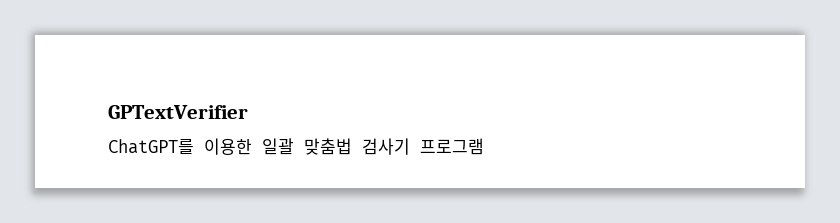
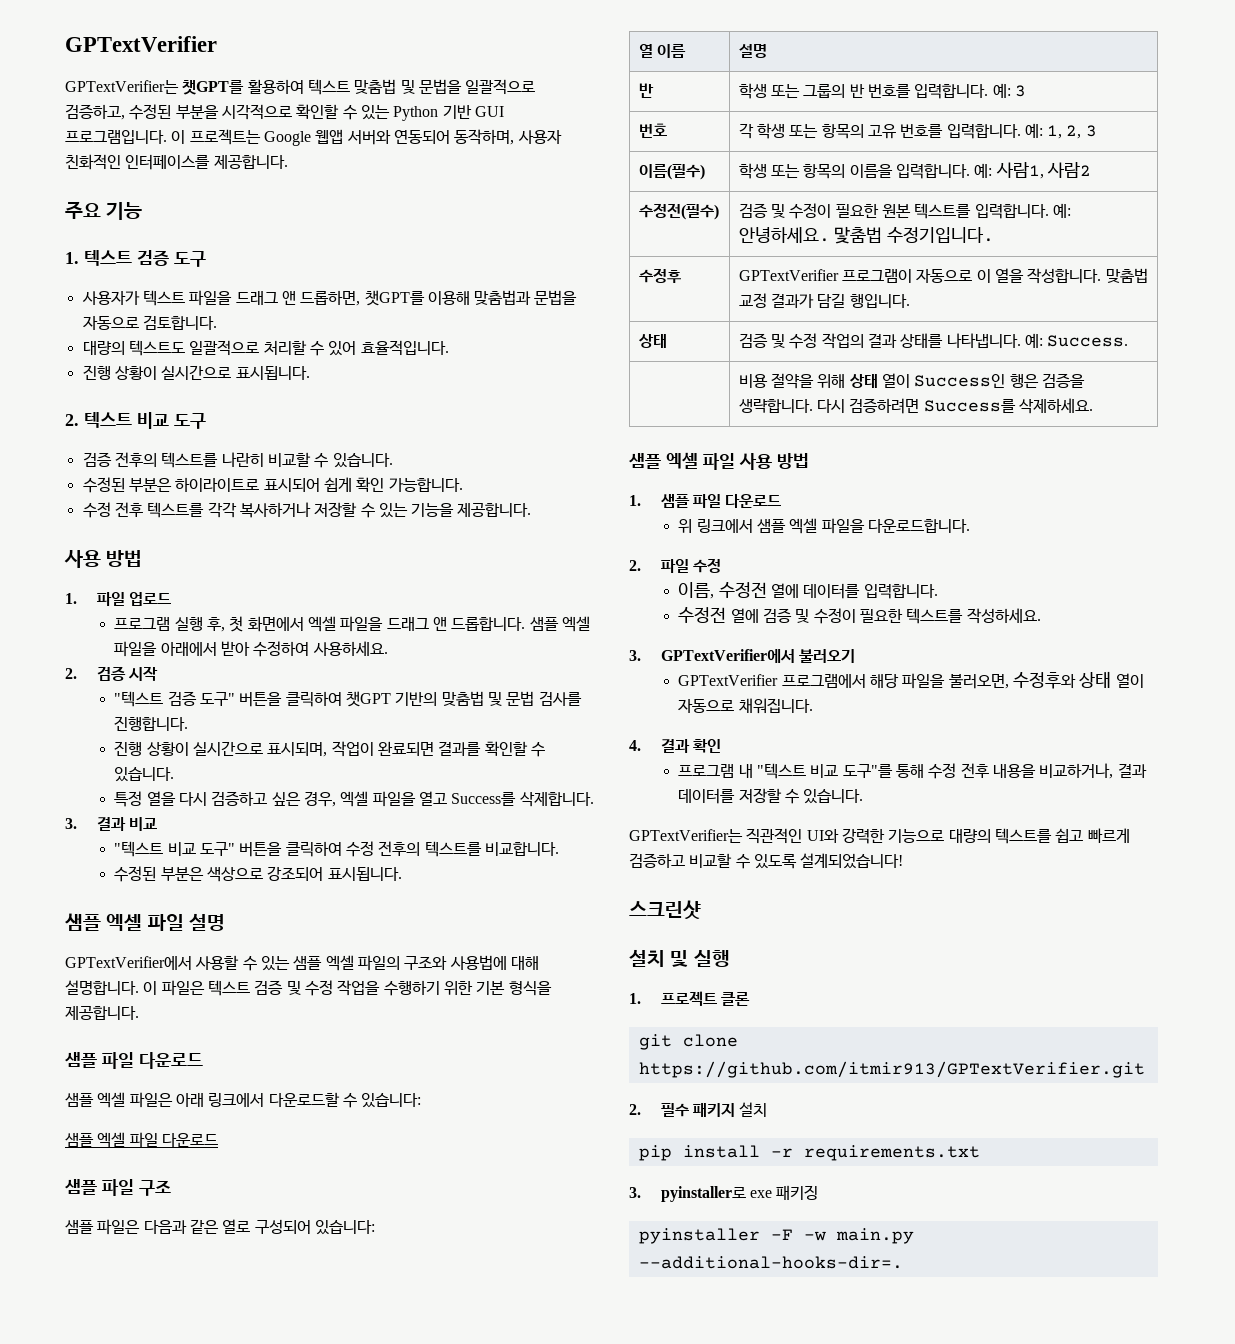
[108,138,484,155] ChatGPT를 이용한 일괄 맞춤법 검사기 프로그램 -> [65,79,536,95] [65,104,504,121] [65,129,562,146] [65,154,288,170] [65,201,143,220] [65,250,206,267] [81,290,578,306] [82,315,217,330] [82,340,449,356] [82,365,310,380] [65,412,206,429] [82,452,393,468] [82,477,463,493] [82,502,532,518] [64,550,143,568] [65,592,172,606] [114,616,590,632] [114,641,388,657] [65,666,159,681] [114,691,582,707] [114,716,189,731] [114,741,545,757] [114,767,175,782] [114,791,594,807] [65,817,158,831] [114,841,559,857] [114,866,402,882] [65,913,226,932] [65,955,539,971] [65,980,552,996] [65,1006,139,1020] [65,1052,203,1069] [65,1092,422,1108] [65,1132,218,1148] [65,1179,171,1196] [65,1219,375,1235] [638,44,686,58] [738,44,767,58] [638,83,654,98] [738,83,1026,99] [638,123,667,138] [738,123,1097,139] [638,164,705,180] [738,162,1091,179] [638,203,719,220] [738,203,1071,219] [738,226,995,244] [638,268,681,283] [738,268,1148,284] [738,293,910,308] [637,334,667,348] [738,333,1129,349] [738,373,1085,389] [738,398,1093,414] [629,452,809,470] [629,494,782,508] [678,518,970,534] [629,558,722,573] [678,582,938,599] [678,607,1041,624] [629,649,856,663] [678,671,1144,689] [678,698,813,714] [629,739,722,753] [678,763,1147,779] [678,788,864,804] [629,828,1130,844] [629,853,904,869] [629,900,701,919] [629,949,730,967] [629,991,751,1006] [638,1034,738,1050] [638,1061,1145,1078] [629,1102,768,1117] [638,1145,980,1161] [629,1185,819,1202] [638,1228,914,1244] [638,1256,903,1269] GPTextVerifier는 챗GPT를 활용하여 텍스트 맞춤법 및 문법을 일괄적으로 검증하고, 수정된 부분을 시각적으로 확인할 수 있는 Python 기반 GUI 프로그램입니다. 이 프로젝트는 Google 웹앱 서버와 연동되어 동작하며, 사용자 친화적인 인터페이스를 제공합니다. // 주요 기능 // 1. 텍스트 검증 도구 // 사용자가 텍스트 파일을 드래그 앤 드롭하면, 챗GPT를 이용해 맞춤법과 문법을 자동으로 검토합니다. // 대량의 텍스트도 일괄적으로 처리할 수 있어 효율적입니다. // 진행 상황이 실시간으로 표시됩니다. // 2. 텍스트 비교 도구 // 검증 전후의 텍스트를 나란히 비교할 수 있습니다. // 수정된 부분은 하이라이트로 표시되어 쉽게 확인 가능합니다. // 수정 전후 텍스트를 각각 복사하거나 저장할 수 있는 기능을 제공합니다. // 사용 방법 // 1. 파일 업로드 // 프로그램 실행 후, 첫 화면에서 엑셀 파일을 드래그 앤 드롭합니다. 샘플 엑셀 파일을 아래에서 받아 수정하여 사용하세요. // 2. 검증 시작 // "텍스트 검증 도구" 버튼을 클릭하여 챗GPT 기반의 맞춤법 및 문법 검사를 진행합니다. // 진행 상황이 실시간으로 표시되며, 작업이 완료되면 결과를 확인할 수 있습니다. // 특정 열을 다시 검증하고 싶은 경우, 엑셀 파일을 열고 Success를 삭제합니다. // 3. 결과 비교 // "텍스트 비교 도구" 버튼을 클릭하여 수정 전후의 텍스트를 비교합니다. // 수정된 부분은 색상으로 강조되어 표시됩니다. // 샘플 엑셀 파일 설명 // GPTextVerifier에서 사용할 수 있는 샘플 엑셀 파일의 구조와 사용법에 대해 설명합니다. 이 파일은 텍스트 검증 및 수정 작업을 수행하기 위한 기본 형식을 제공합니다. // 샘플 파일 다운로드 // 샘플 엑셀 파일은 아래 링크에서 다운로드할 수 있습니다: // 샘플 엑셀 파일 다운로드 // 샘플 파일 구조 // 샘플 파일은 다음과 같은 열로 구성되어 있습니다: // 열 이름 | 설명 // 반 | 학생 또는 그룹의 반 번호를 입력합니다. 예: 3 // 번호 | 각 학생 또는 항목의 고유 번호를 입력합니다. 예: 1, 2, 3 // 이름(필수) | 학생 또는 항목의 이름을 입력합니다. 예: 사람1, 사람2 // 수정전(필수) | 검증 및 수정이 필요한 원본 텍스트를 입력합니다. 예: 안녕하세요. 맟춤법 수정기입니다. // 수정후 | GPTextVerifier 프로그램이 자동으로 이 열을 작성합니다. 맞춤법 교정 결과가 담길 행입니다. // 상태 | 검증 및 수정 작업의 결과 상태를 나타냅니다. 예: Success. // | 비용 절약을 위해 상태 열이 Success인 행은 검증을 생략합니다. 다시 검증하려면 Success를 삭제하세요. // 샘플 엑셀 파일 사용 방법 // 1. 샘플 파일 다운로드 // 위 링크에서 샘플 엑셀 파일을 다운로드합니다. // 2. 파일 수정 // 이름, 수정전 열에 데이터를 입력합니다. // 수정전 열에 검증 및 수정이 필요한 텍스트를 작성하세요. // 3. GPTextVerifier에서 불러오기 // GPTextVerifier 프로그램에서 해당 파일을 불러오면, 수정후와 상태 열이 자동으로 채워집니다. // 4. 결과 확인 // 프로그램 내 "텍스트 비교 도구"를 통해 수정 전후 내용을 비교하거나, 결과 데이터를 저장할 수 있습니다. // GPTextVerifier는 직관적인 UI와 강력한 기능으로 대량의 텍스트를 쉽고 빠르게 검증하고 비교할 수 있도록 설계되었습니다! // 스크린샷 // 설치 및 실행 // 1. 프로젝트 클론 // git clone https://github.com/itmir913/GPTextVerifier.git // 2. 필수 패키지 설치 // pip install -r requirements.txt // 3. pyinstaller로 exe 패키징 // pyinstaller -F -w main.py --additional-hooks-dir=.

